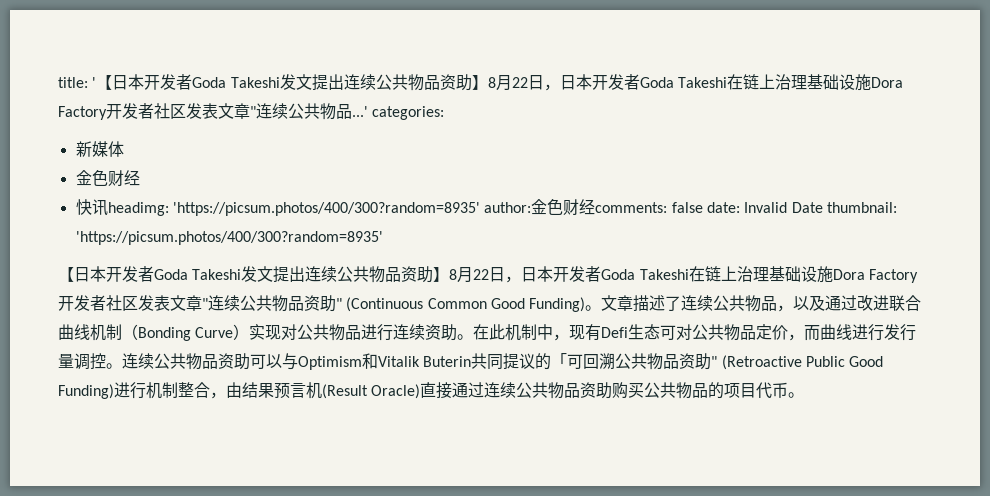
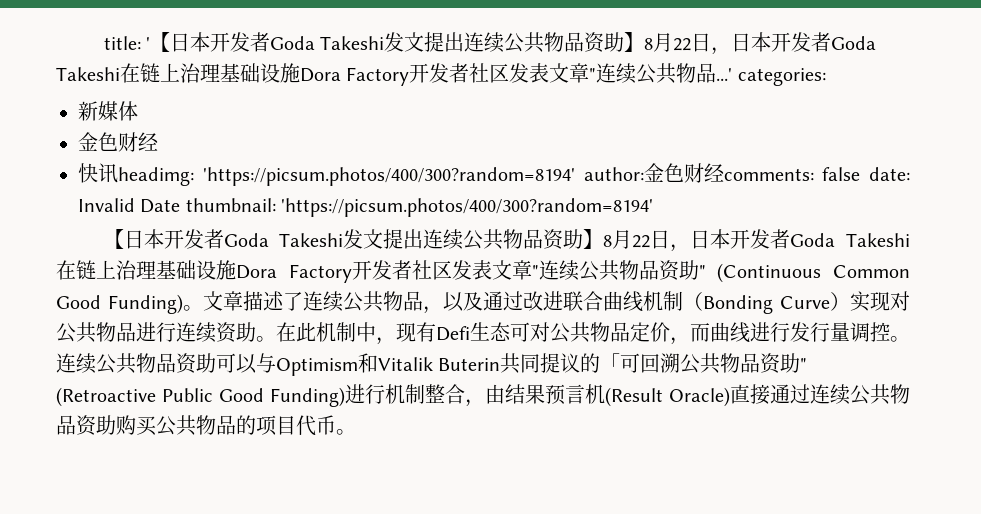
[172,202,480,216] 'https://picsum.photos/400/300?random=8935' -> [202,167,575,186] 'https://picsum.photos/400/300?random=8194'
[75,231,383,245] 'https://picsum.photos/400/300?random=8935' -> [281,198,654,217] 'https://picsum.photos/400/300?random=8194'

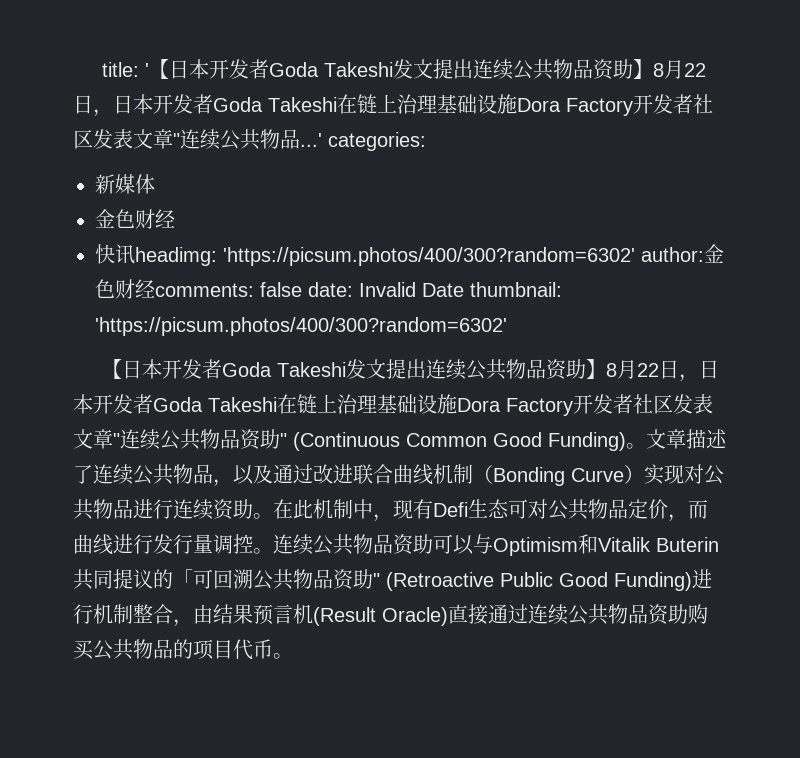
[202,167,575,186] 'https://picsum.photos/400/300?random=8194' -> [223,247,635,266] 'https://picsum.photos/400/300?random=6302'
[281,198,654,217] 'https://picsum.photos/400/300?random=8194' -> [95,317,507,336] 'https://picsum.photos/400/300?random=6302'

